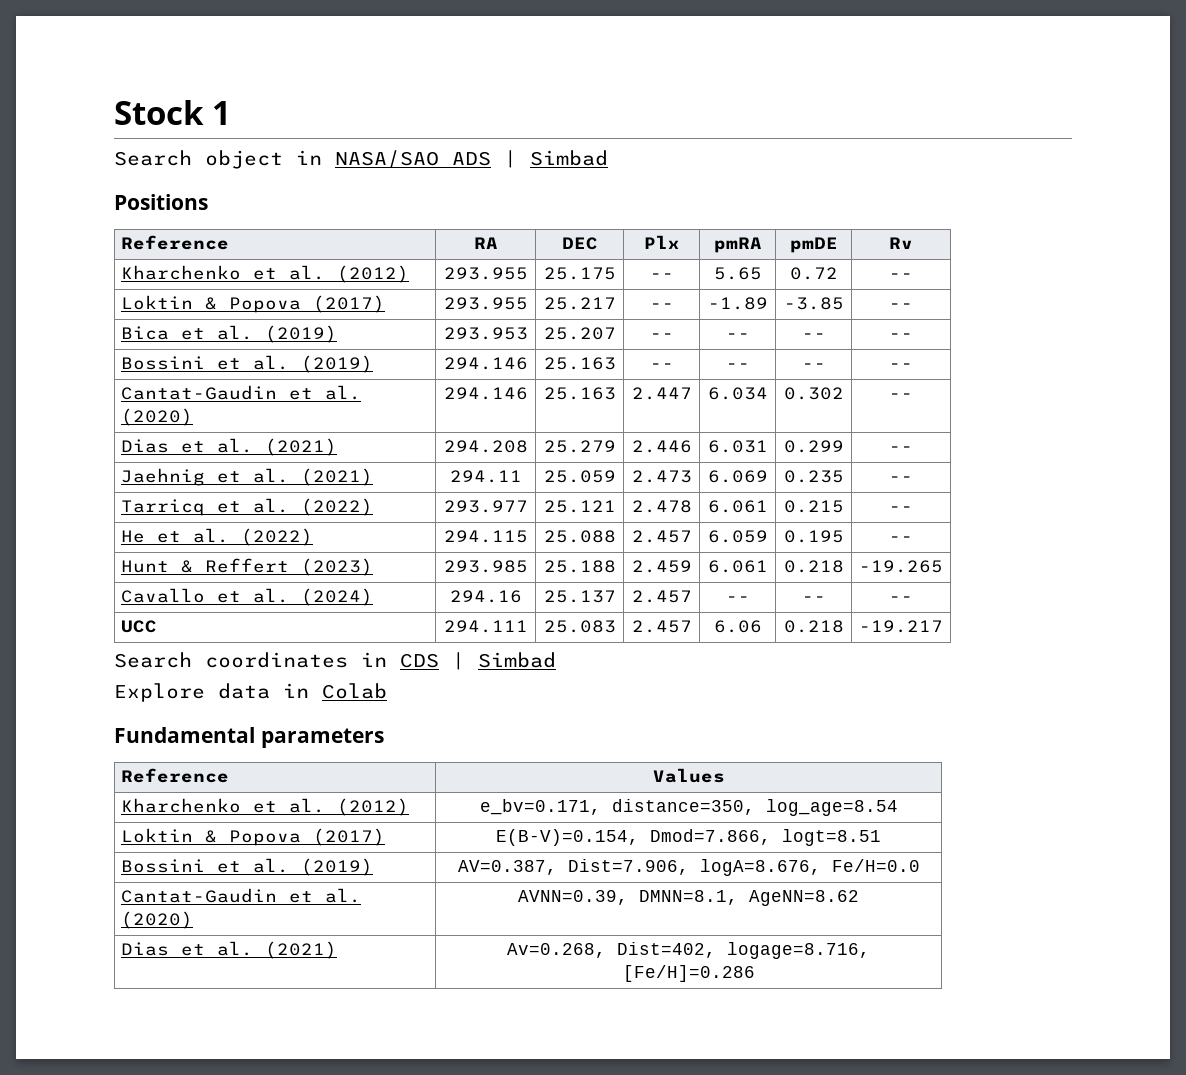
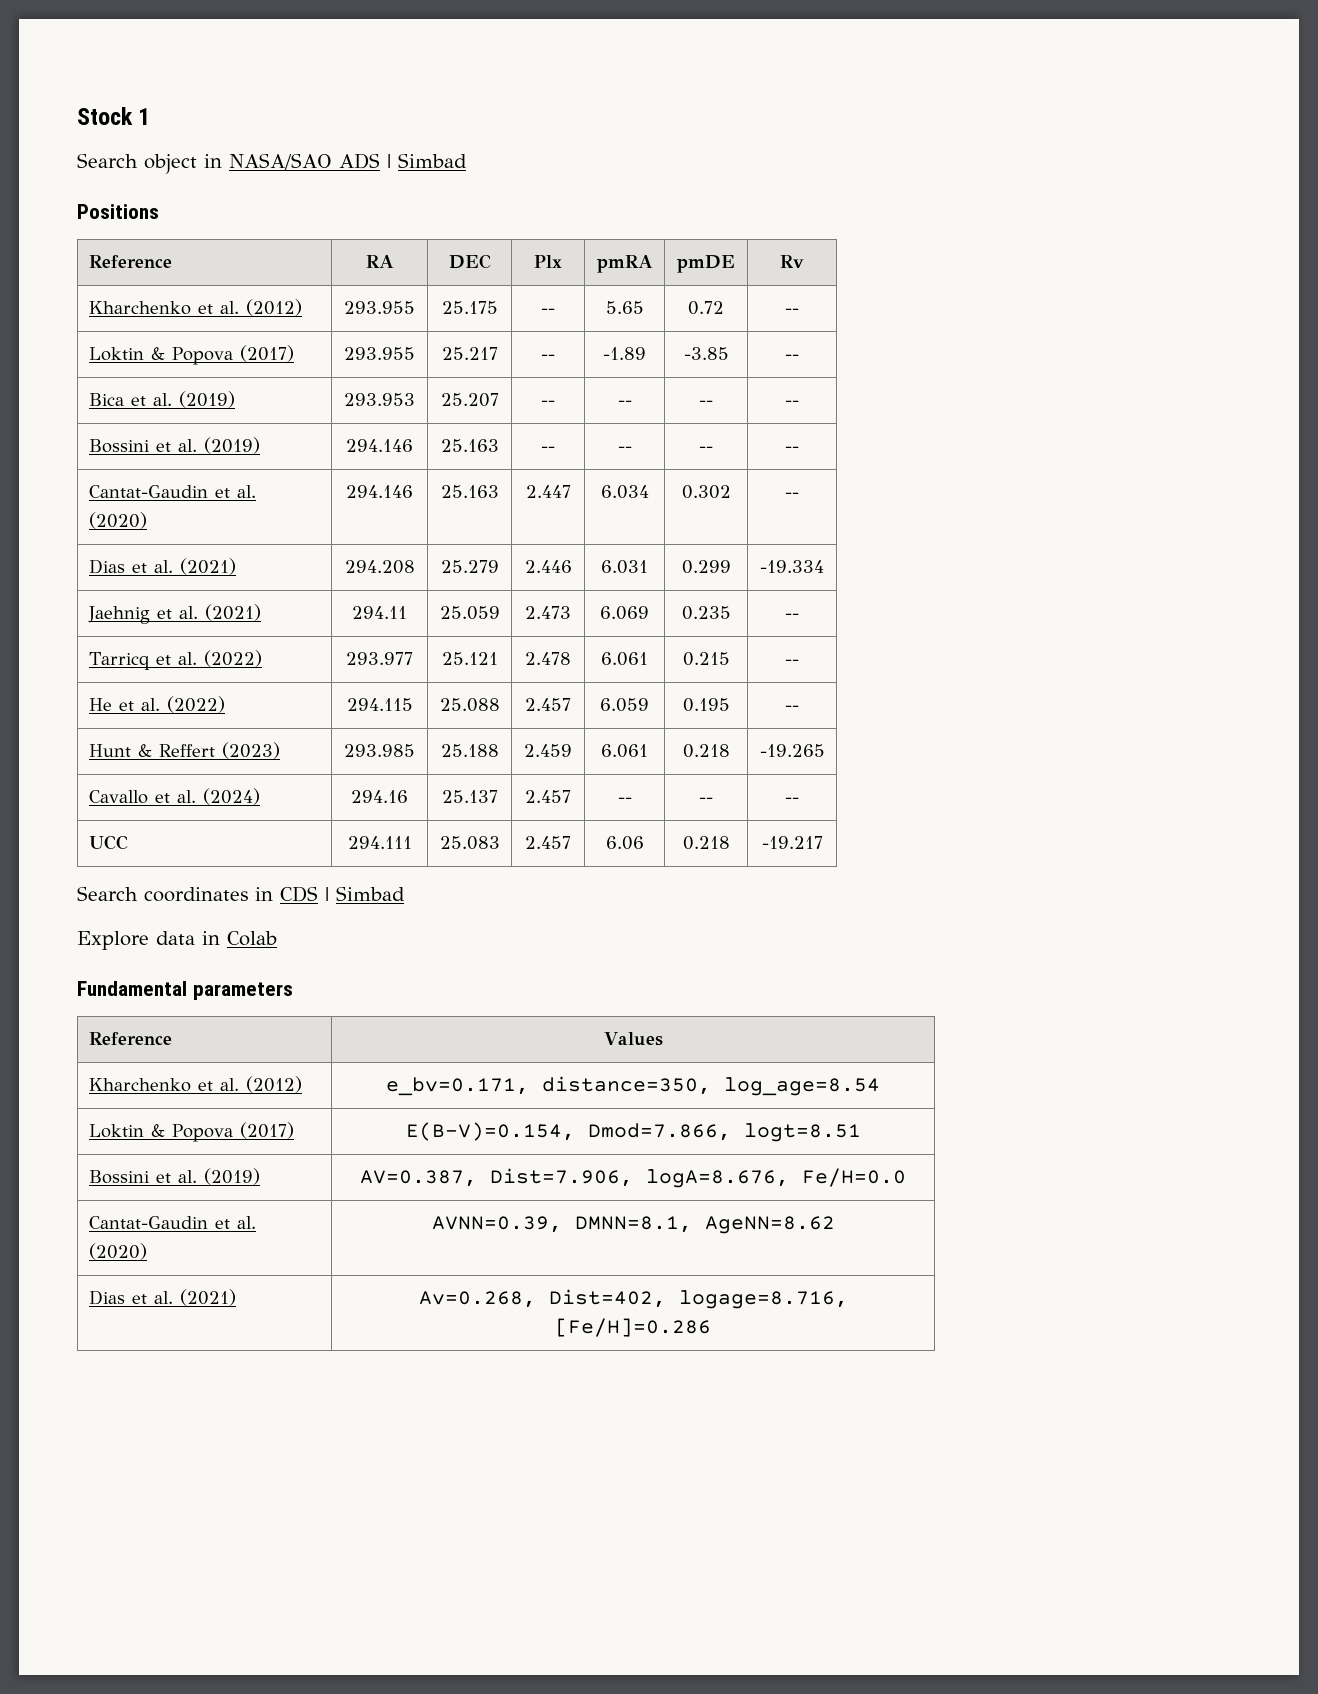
[889,446,913,452] -- -> [760,560,824,573] -19.334

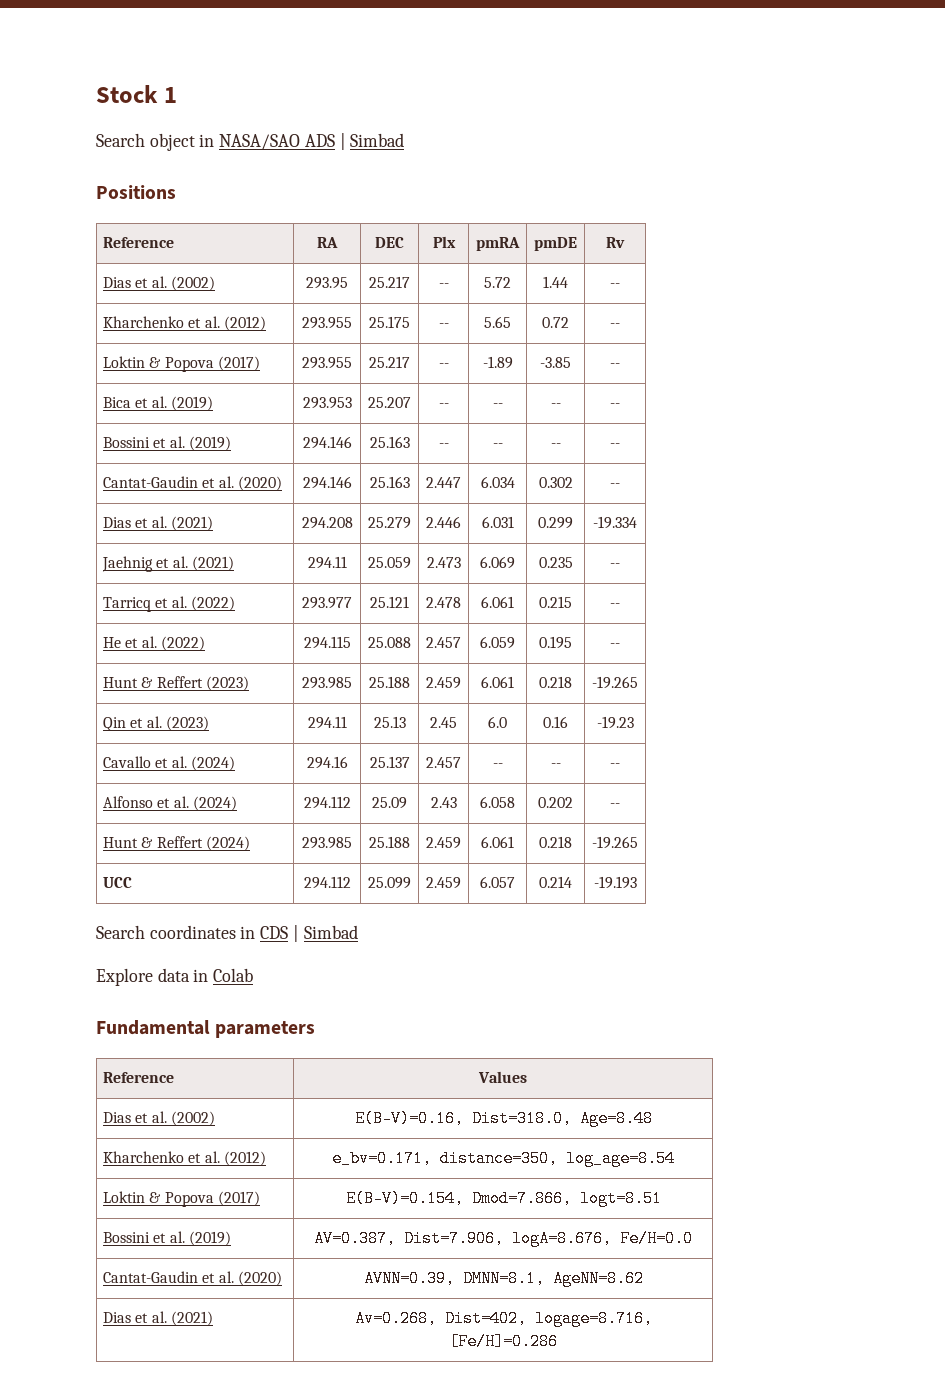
(804, 261) none -> [103,276,216,291] [306,277,348,289] [369,276,410,288] [438,283,449,288] [484,277,511,288] [543,276,568,288] [610,283,620,288] // Dias et al. (2002) | 293.95 | 25.217 | -- | 5.72 | 1.44 | --
(825, 750) none -> [103,716,210,731] [307,716,347,729] [373,716,406,728] [430,717,457,728] [488,716,507,728] [543,716,568,728] [596,716,634,729] // Qin et al. (2023) | 294.11 | 25.13 | 2.45 | 6.0 | 0.16 | -19.23
[88,835,128,850] [347,836,412,849] [439,836,500,850] [525,836,571,849] [605,836,644,850] [682,836,730,850] [761,836,823,849] UCC | 294.111 | 25.083 | 2.457 | 6.06 | 0.218 | -19.217 -> [103,796,238,811] [303,796,351,809] [372,797,407,809] [430,797,457,808] [480,796,515,808] [538,797,573,808] [610,803,620,808] [103,836,251,851] [302,837,352,849] [369,836,410,848] [426,837,461,849] [481,836,514,848] [539,836,572,848] [592,836,638,849] [103,877,133,888] [303,876,351,889] [368,877,411,889] [426,877,461,889] [480,876,515,888] [539,876,572,888] [593,876,637,889] Alfonso et al. (2024) | 294.112 | 25.09 | 2.43 | 6.058 | 0.202 | -- // Hunt & Reffert (2024) | 293.985 | 25.188 | 2.459 | 6.061 | 0.218 | -19.265 // UCC | 294.112 | 25.099 | 2.459 | 6.057 | 0.214 | -19.193
(663, 1039) none -> [103,1111,216,1126] [354,1110,653,1127] // Dias et al. (2002) | E(B-V)=0.16, Dist=318.0, Age=8.48

